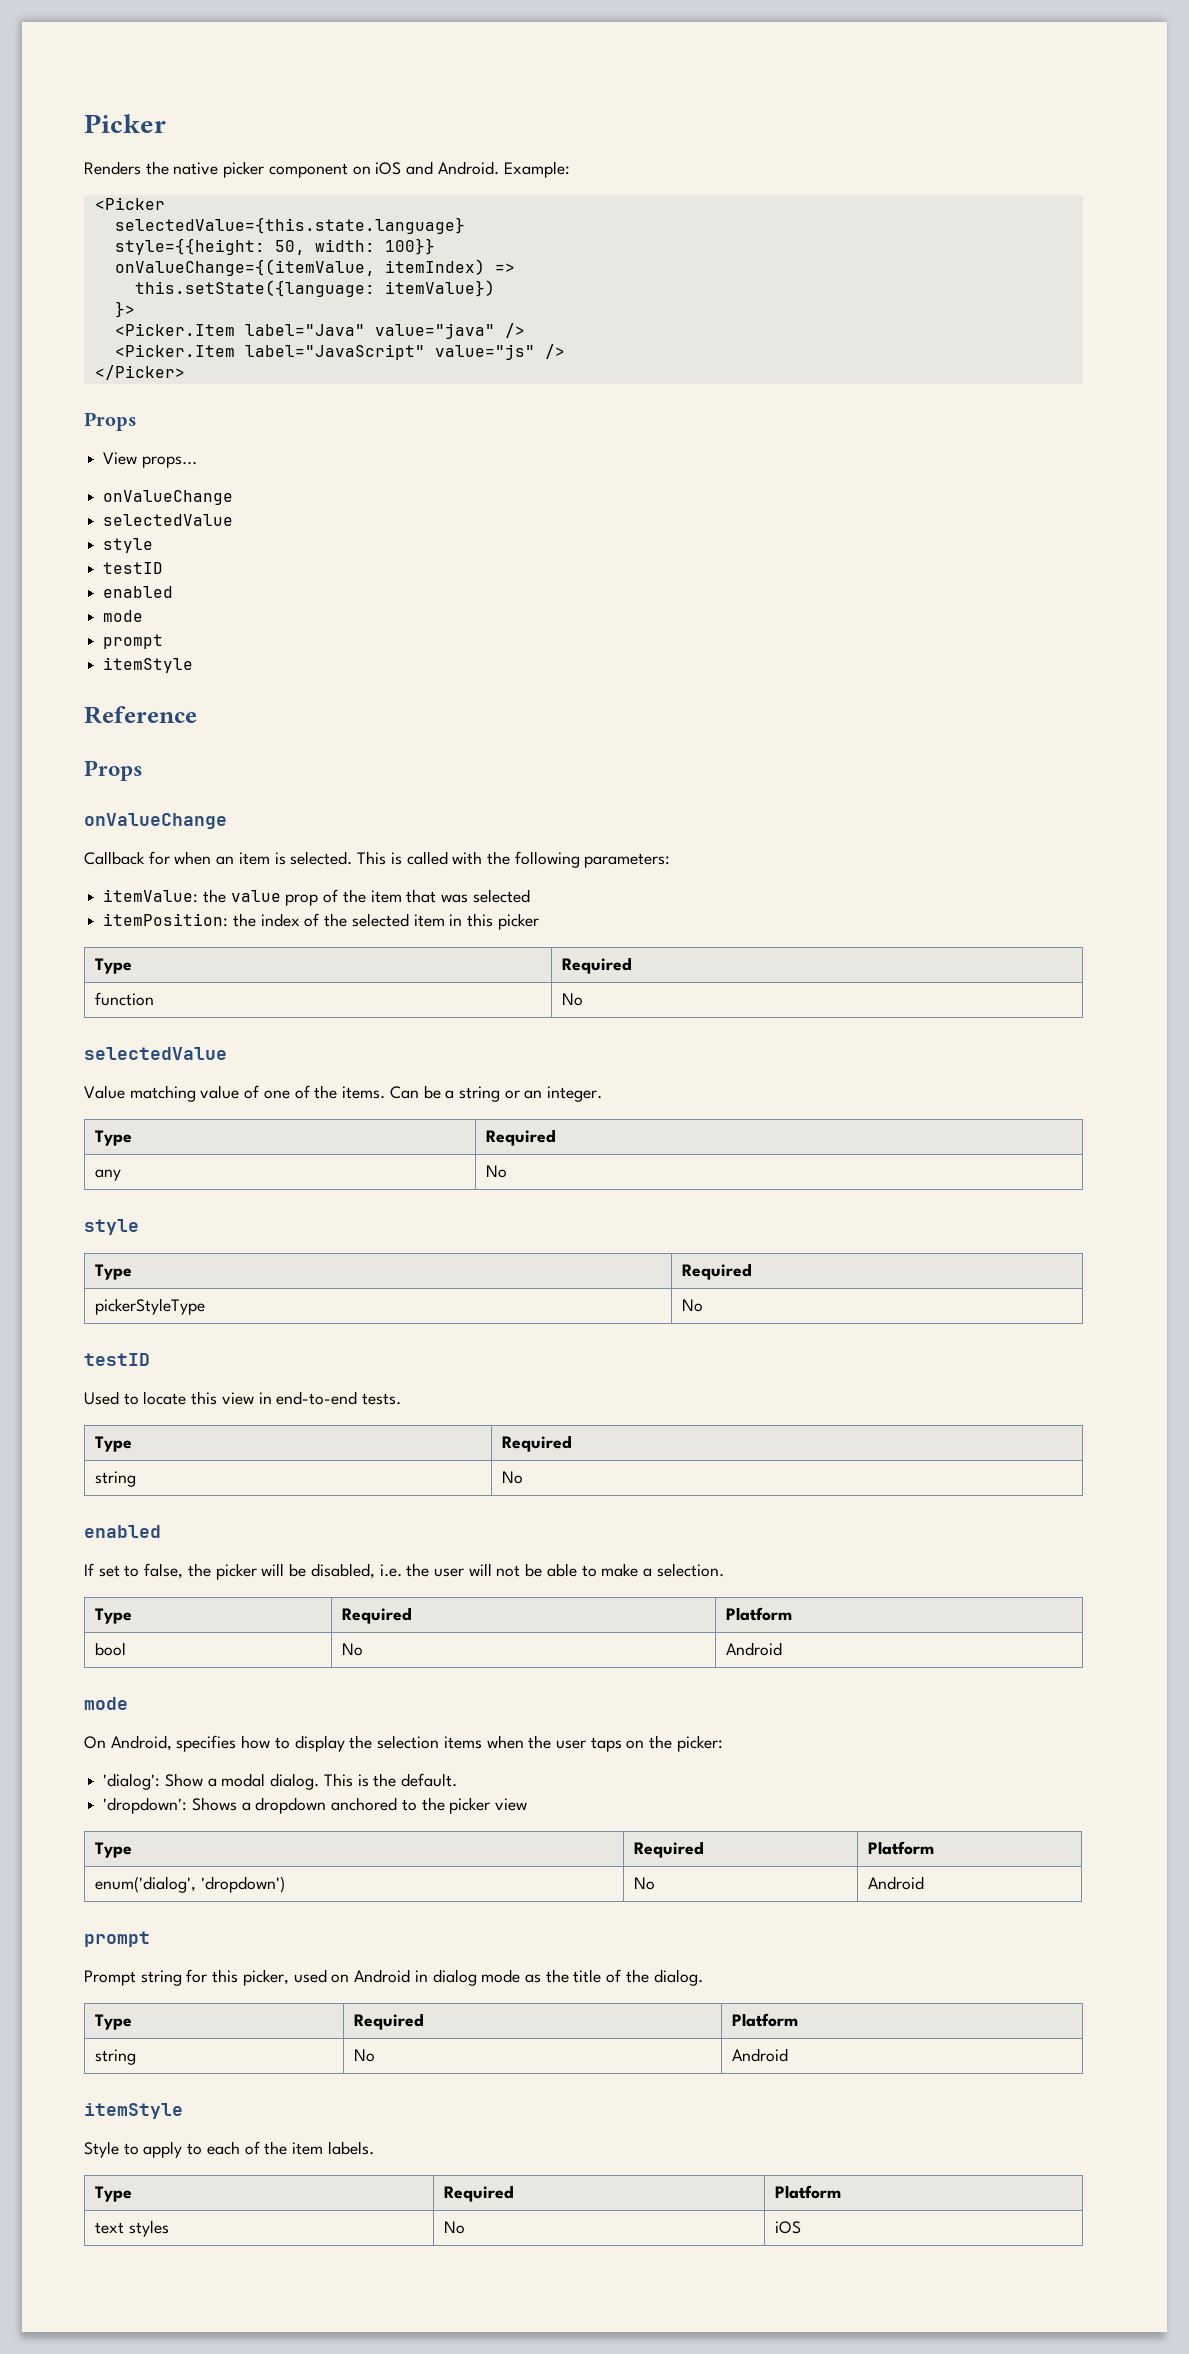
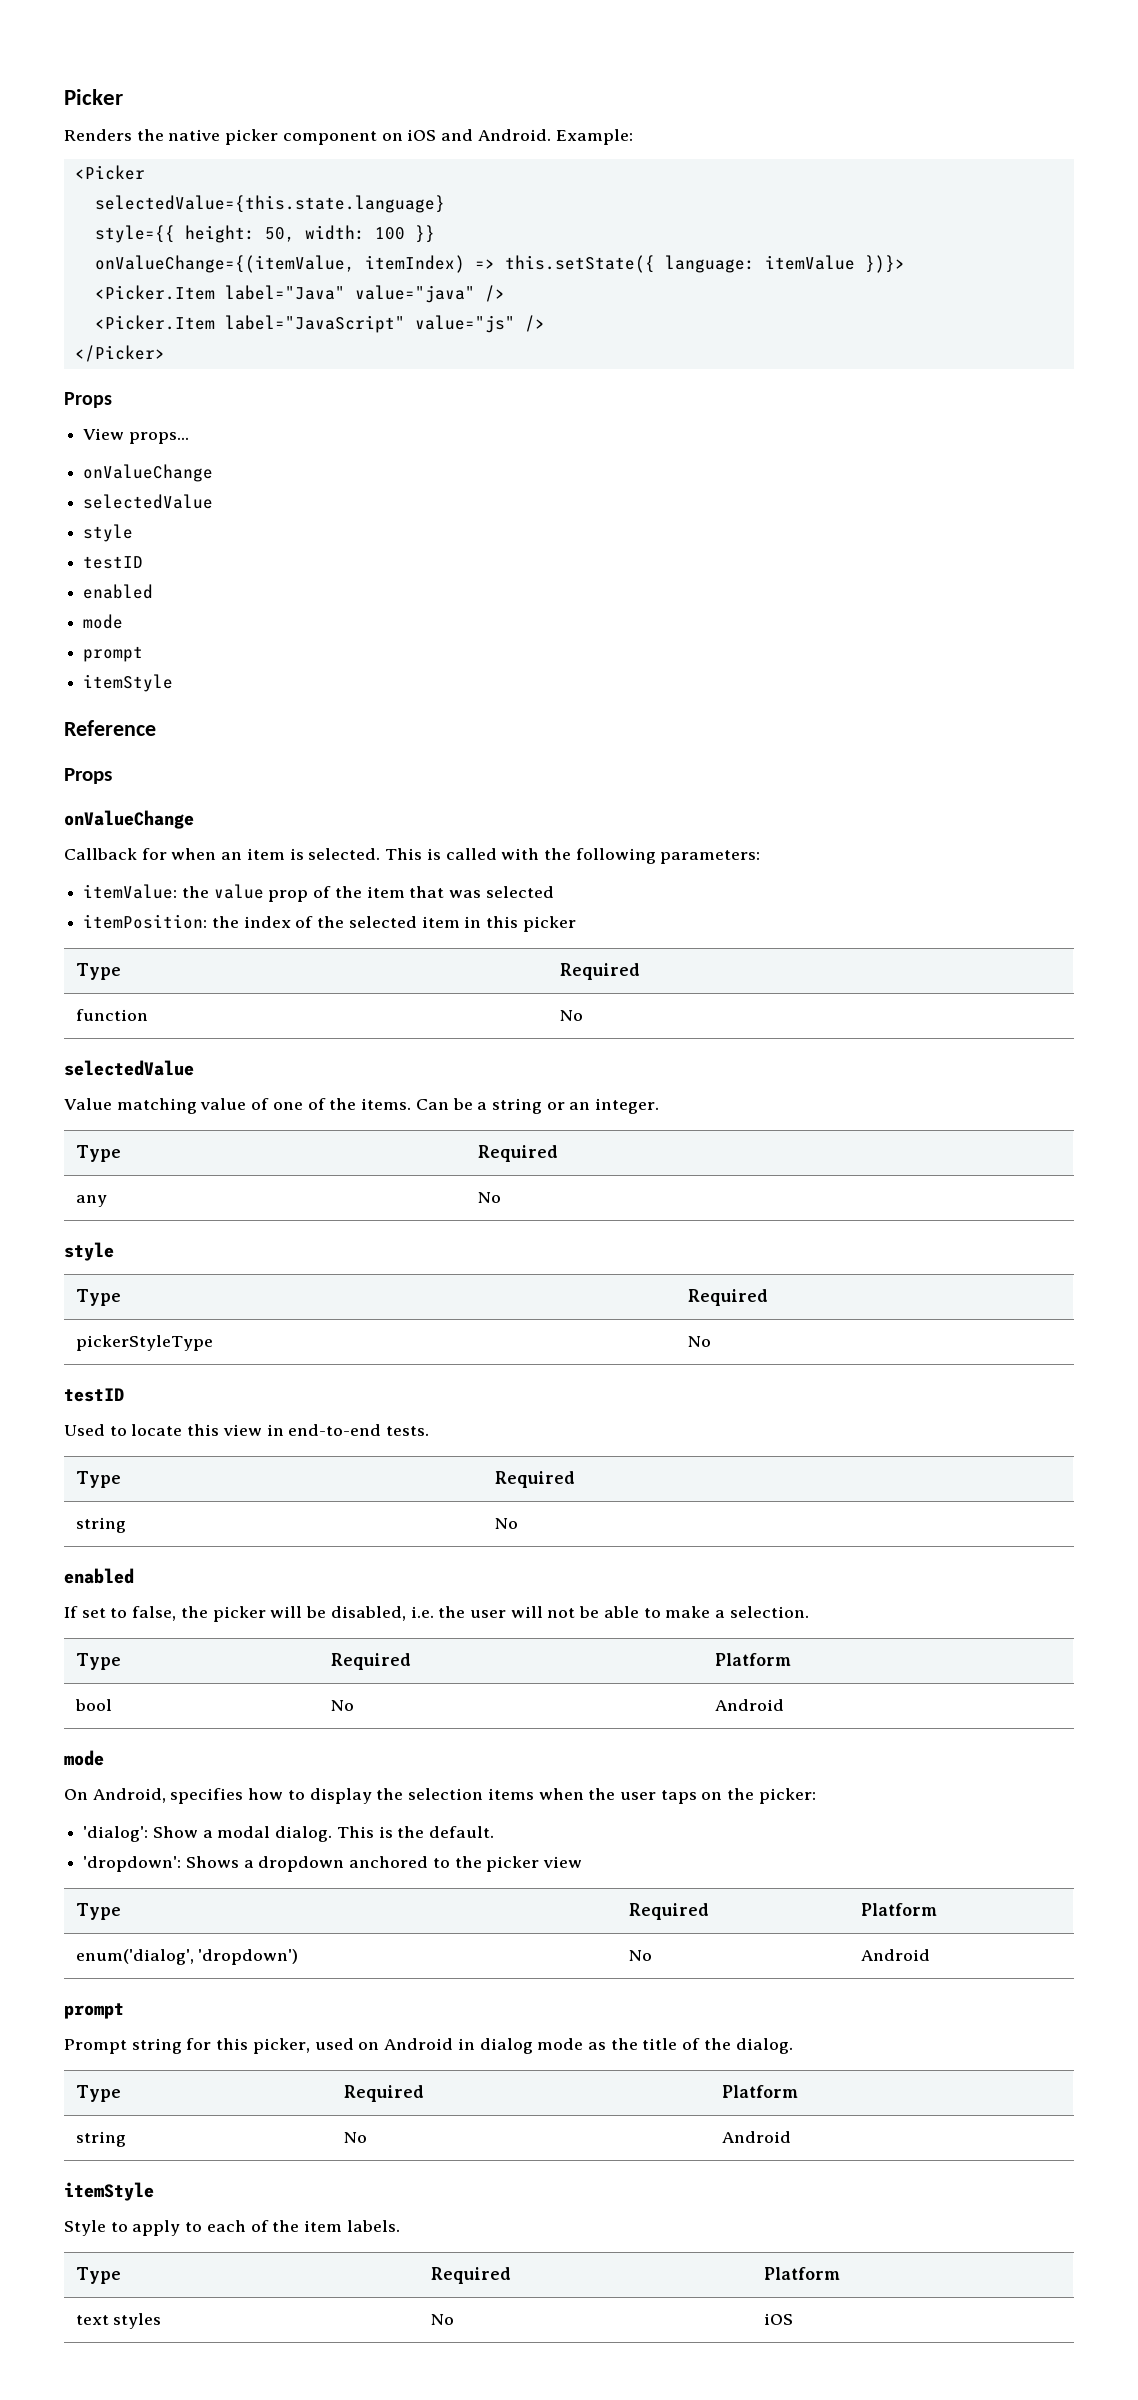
[114,238,435,255] style={{height: 50, width: 100}} -> [94,225,435,243] style={{ height: 50, width: 100 }}
[134,280,495,297] [114,301,135,318] // this.setState({language: itemValue}) // }> -> [504,255,905,273] this.setState({ language: itemValue })}>

